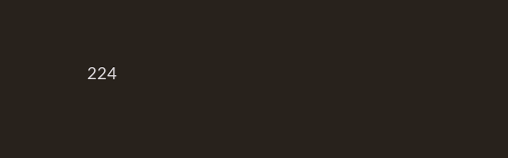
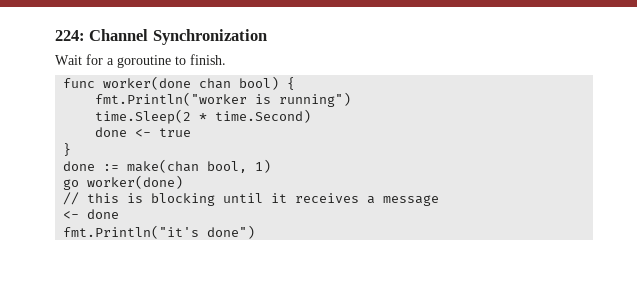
[86,67,118,80] 224 -> [55,29,267,45] [55,54,226,68] [63,76,296,90] [95,92,352,107] [95,109,312,124] [95,127,192,137] [63,143,72,156] [63,159,272,173] [63,175,184,190] [63,192,440,206] [63,209,120,219] [63,225,256,239] 224: Channel Synchronization // Wait for a goroutine to finish. // func worker(done chan bool) { // fmt.Println("worker is running") // time.Sleep(2 * time.Second) // done <- true // } // done := make(chan bool, 1) // go worker(done) // // this is blocking until it receives a message // <- done // fmt.Println("it's done")

